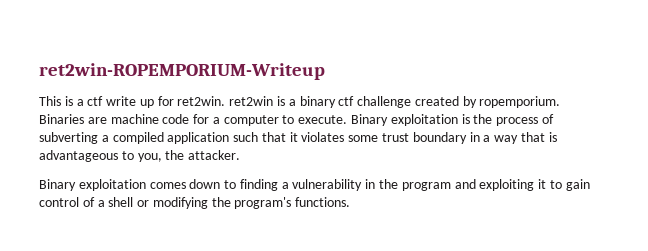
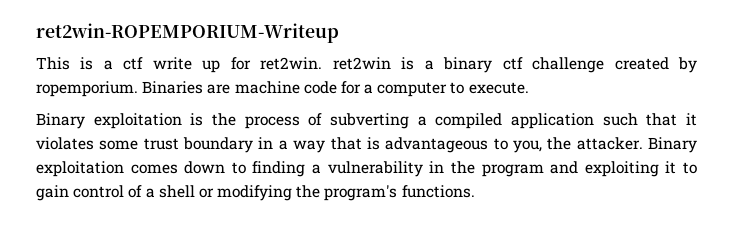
(348, 119) none -> (529, 88) //
(241, 155) // -> (643, 143) none

